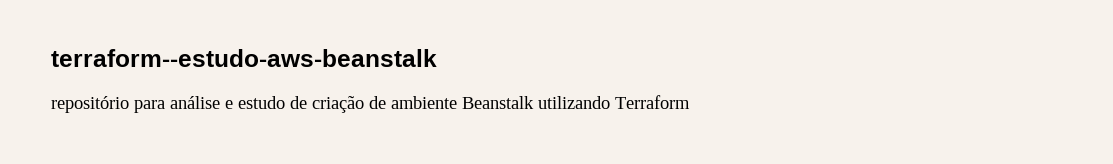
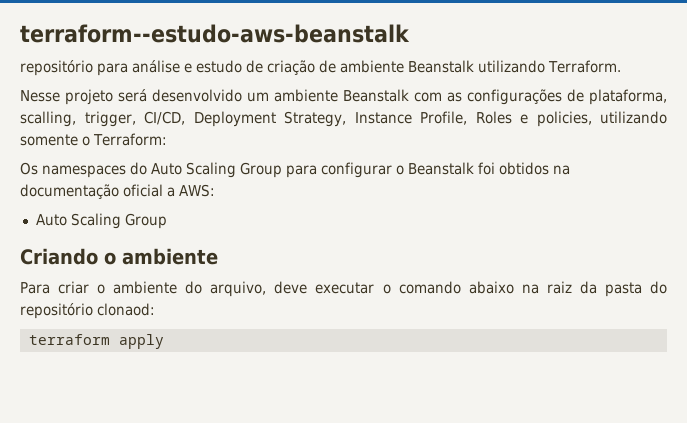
[615,95,690,109] Terraform -> [548,60,621,73] [20,89,667,105] [20,111,667,127] [20,133,167,146] [20,162,570,178] [20,184,215,199] [35,213,167,229] [20,248,218,265] [20,281,668,297] [20,303,155,319] [28,334,164,349] Terraform. // Nesse projeto será desenvolvido um ambiente Beanstalk com as configurações de plataforma, scalling, trigger, CI/CD, Deployment Strategy, Instance Profile, Roles e policies, utilizando somente o Terraform: // Os namespaces do Auto Scaling Group para configurar o Beanstalk foi obtidos na documentação oficial a AWS: // Auto Scaling Group // Criando o ambiente // Para criar o ambiente do arquivo, deve executar o comando abaixo na raiz da pasta do repositório clonaod: // terraform apply

